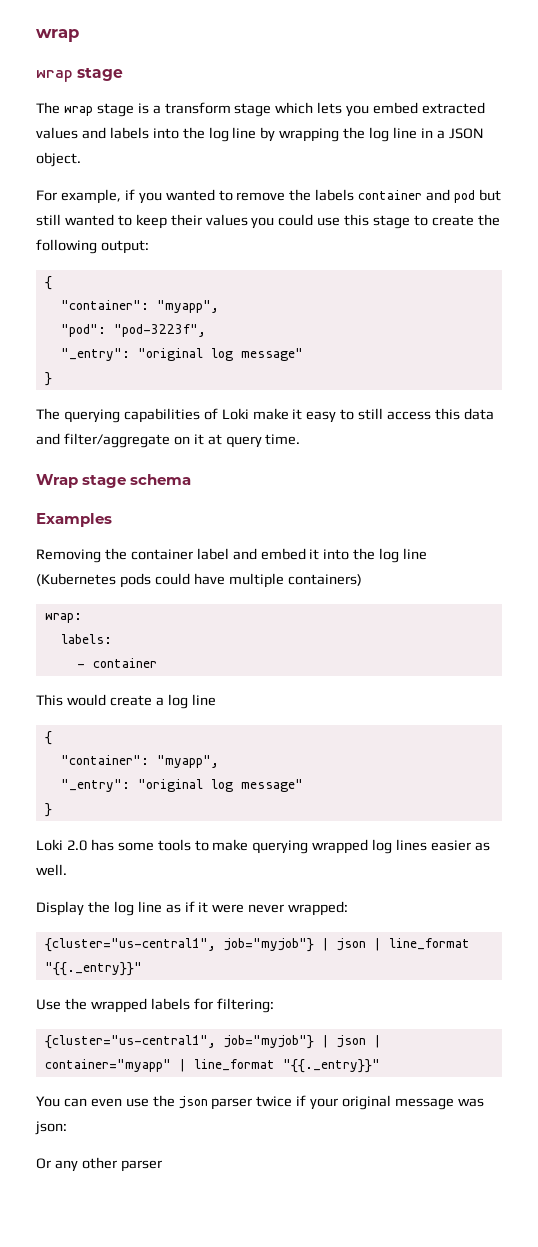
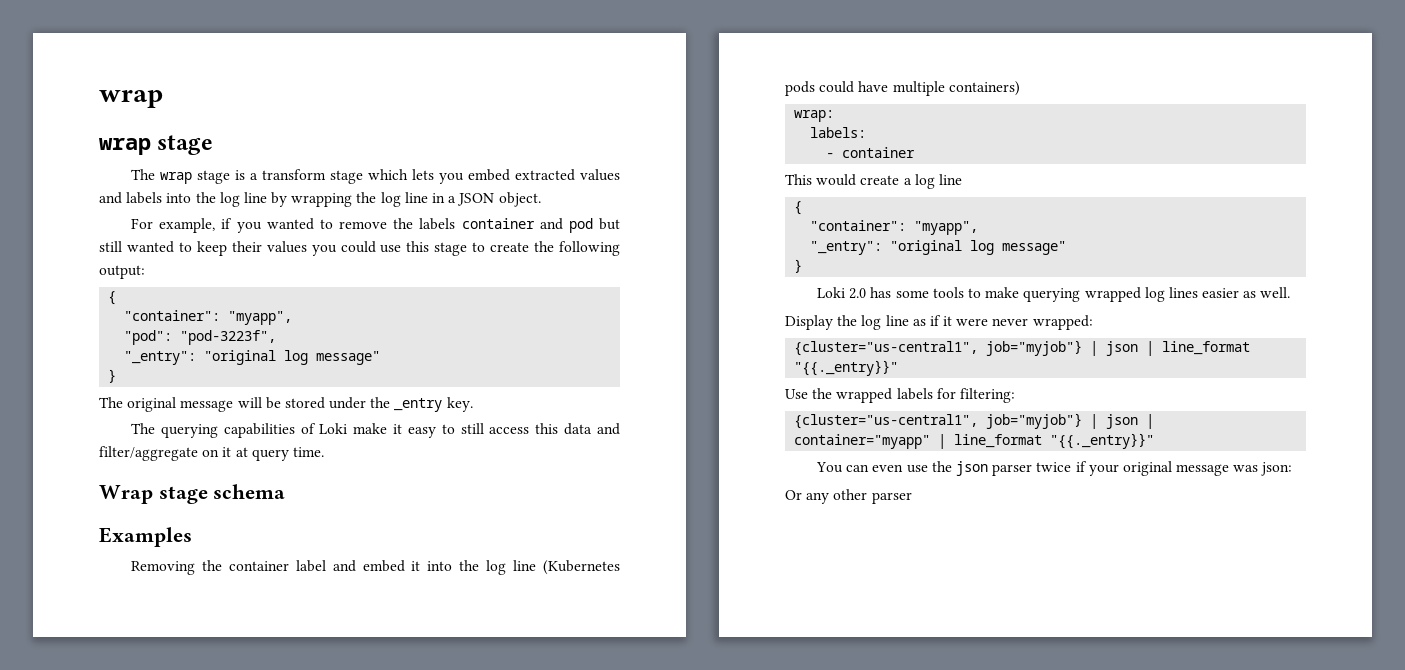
(52, 379) none -> [99,397,473,412] // The original message will be stored under the _entry key.

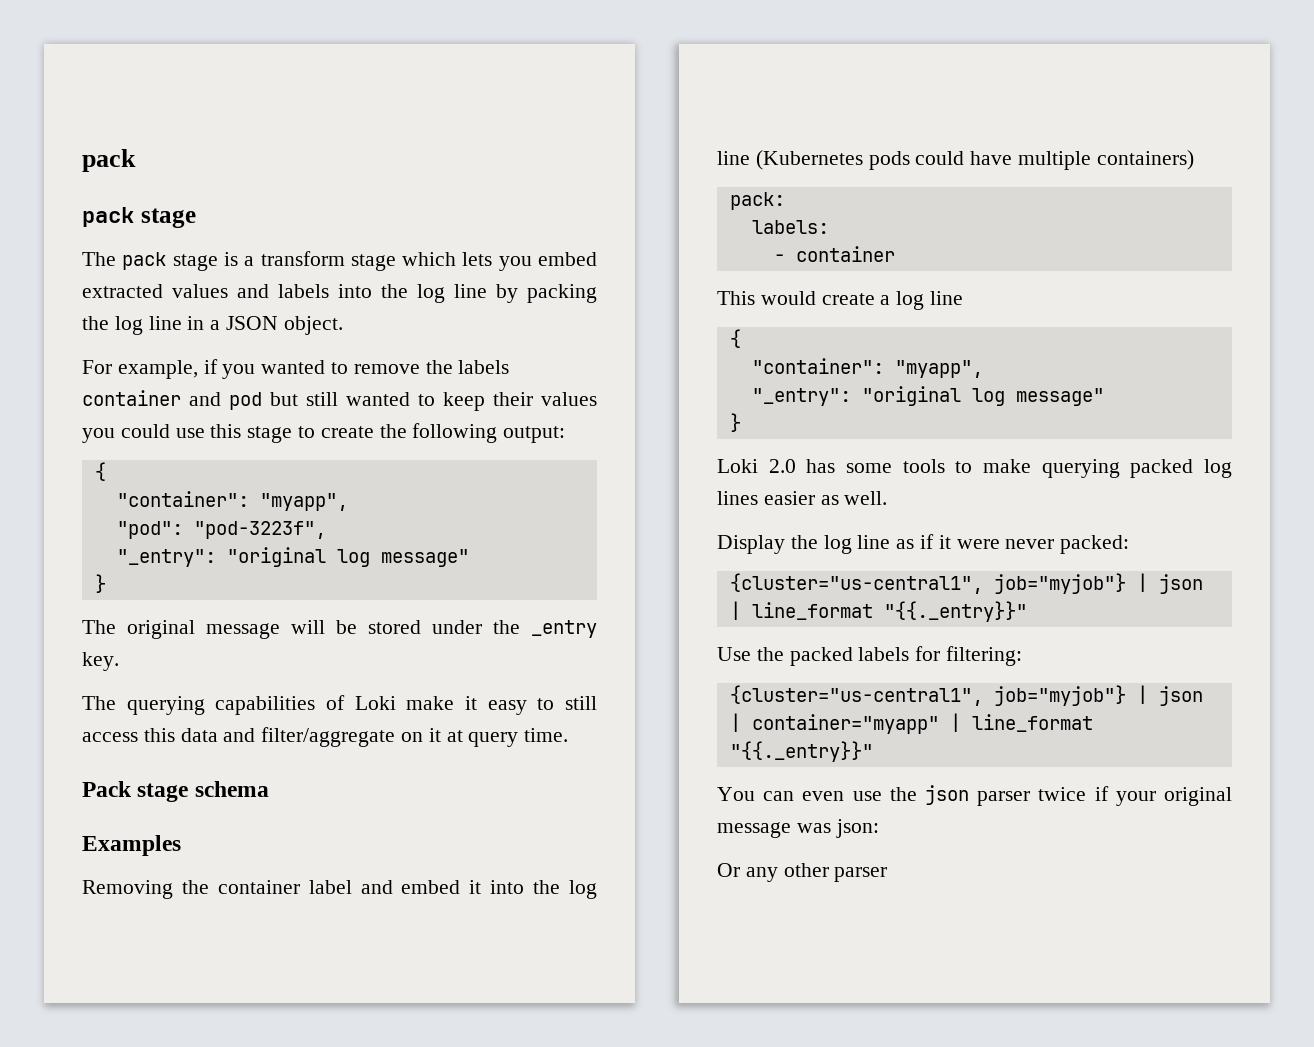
[99,90,163,108] [99,138,151,155] wrap // wrap -> [82,149,136,172] [82,207,134,227] pack // pack
[160,172,193,184] wrap -> [122,252,167,270] pack
[291,193,353,207] wrapping -> [527,284,597,303] packing
[99,485,153,504] Wrap -> [82,781,132,797] Pack
[794,110,835,122] wrap: -> [729,192,785,210] pack:
[1084,287,1141,302] wrapped -> [1130,459,1194,478] packed
[1032,315,1093,330] wrapped: -> [1060,535,1130,554] packed:
[836,388,893,403] wrapped -> [789,647,853,666] packed

